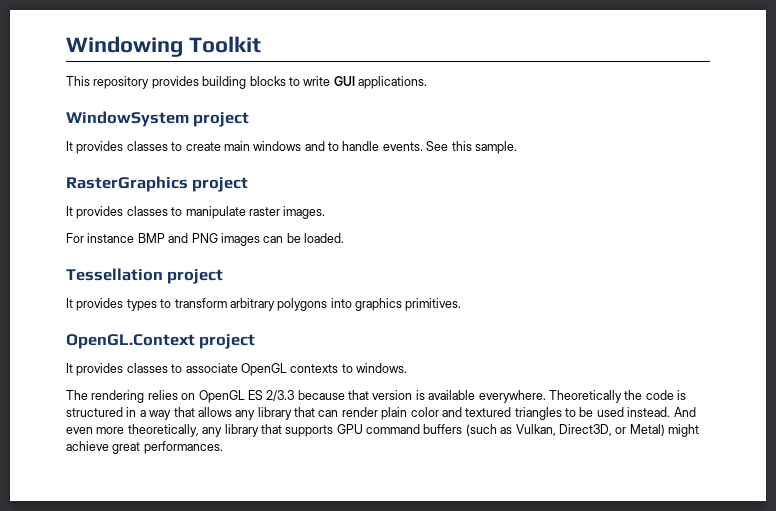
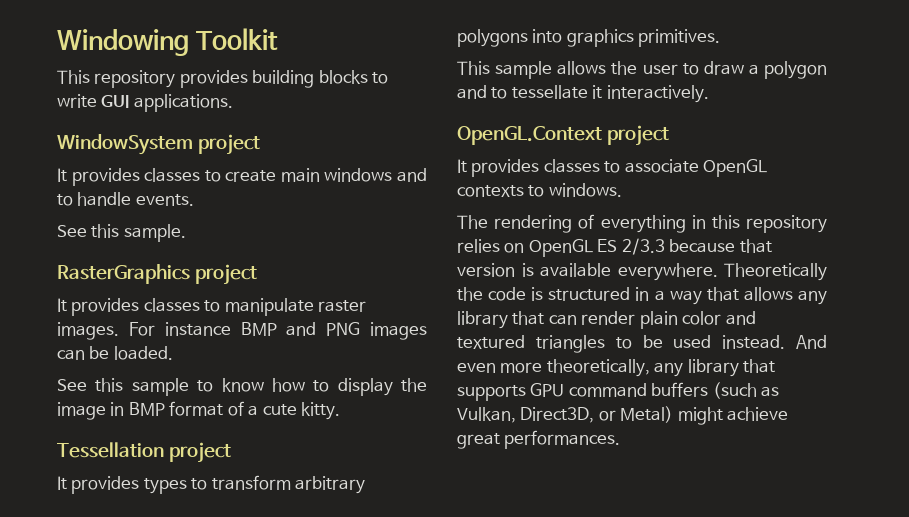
(423, 146) none -> (194, 200) //
(326, 212) // -> (119, 331) none
(344, 238) none -> [57,378,427,396] [57,401,341,420] // See this sample to know how to display the image in BMP format of a cute kitty.
(462, 304) none -> [457,61,827,79] [457,85,709,103] // This sample allows the user to draw a polygon and to tessellate it interactively.
(145, 396) none -> [578,214,827,233] of everything in this repository

